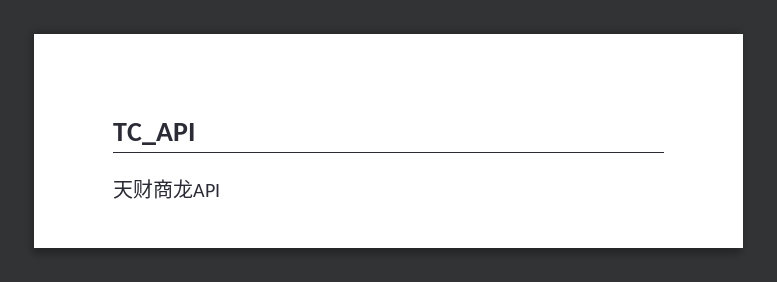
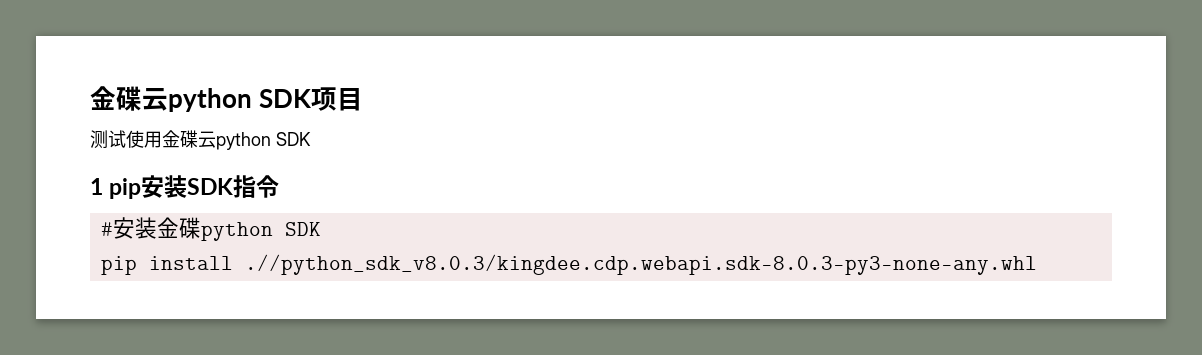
[113,123,195,145] [113,179,220,199] TC_API // 天财商龙API -> [90,86,363,112] [90,130,311,150] [90,175,280,199] [100,217,321,241] [100,254,1037,275] 金碟云python SDK项目 // 测试使用金碟云python SDK // 1 pip安装SDK指令 // #安装金碟python SDK // pip install .//python_sdk_v8.0.3/kingdee.cdp.webapi.sdk-8.0.3-py3-none-any.whl

